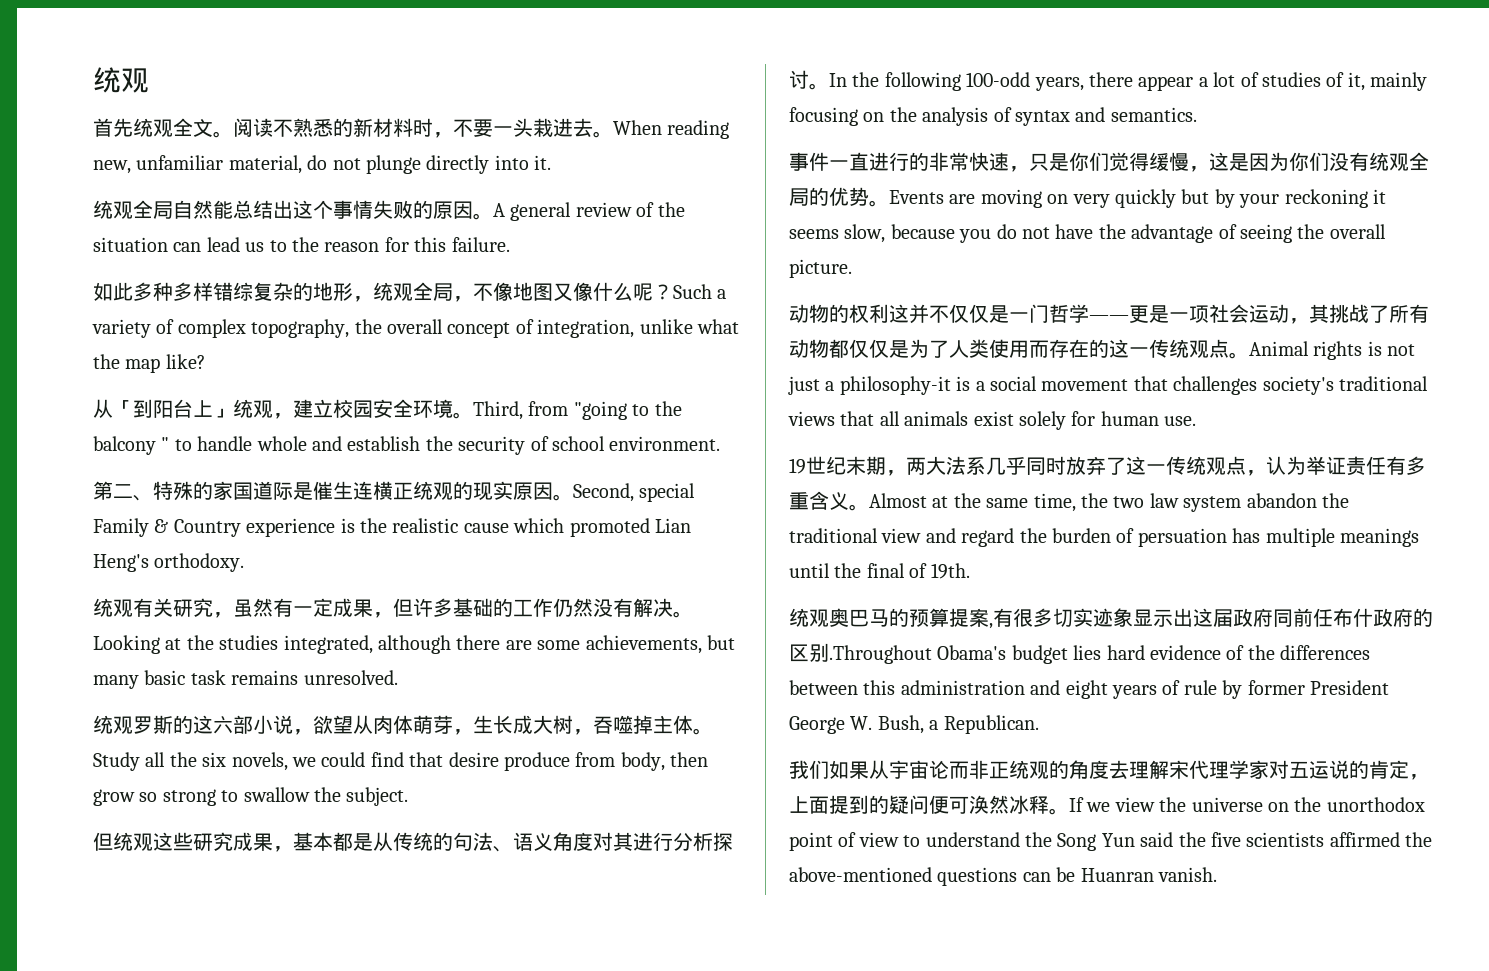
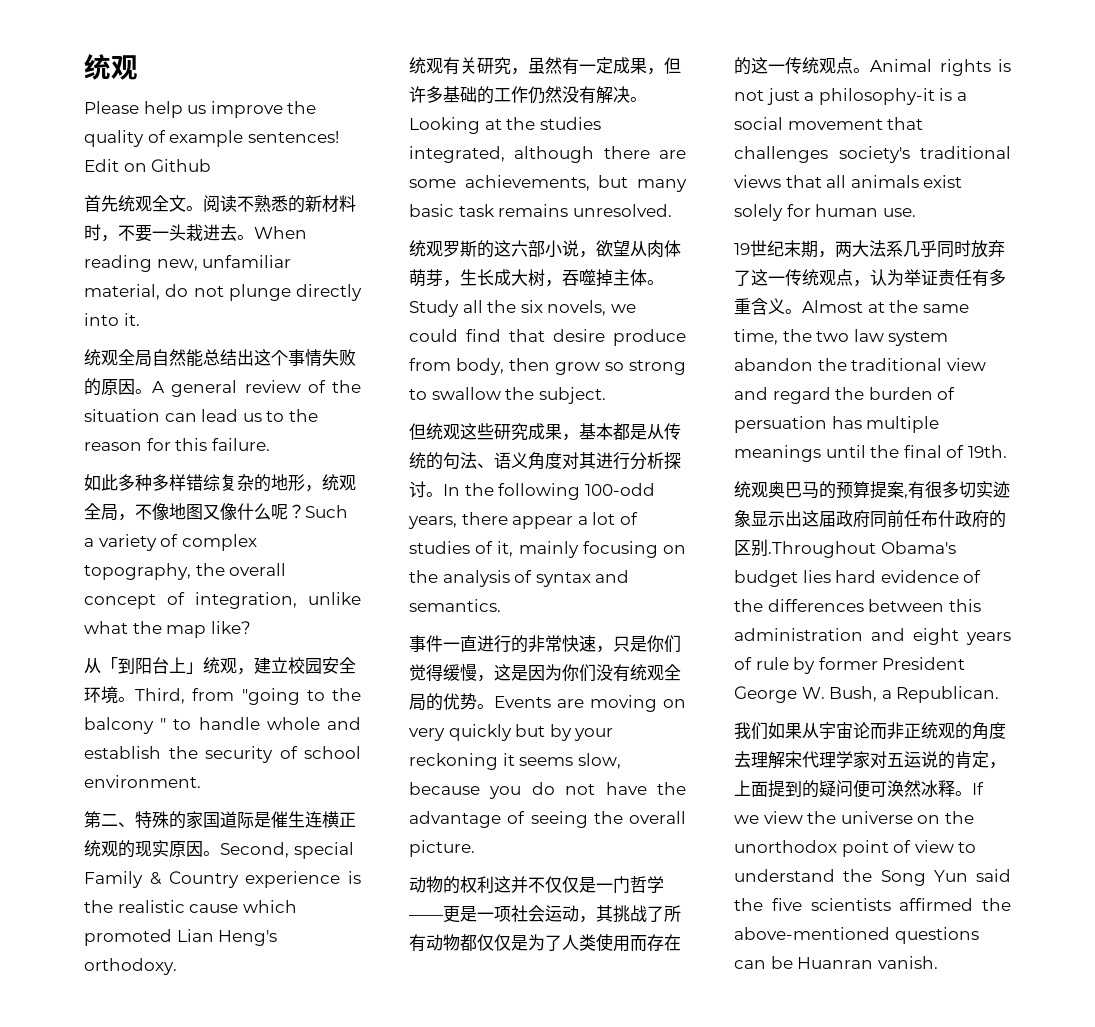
[93,67,149,93] 统观 -> [84,54,138,80] [84,101,317,118] [84,130,339,147] [84,159,212,172] 统观 // Please help us improve the quality of example sentences! Edit on Github

